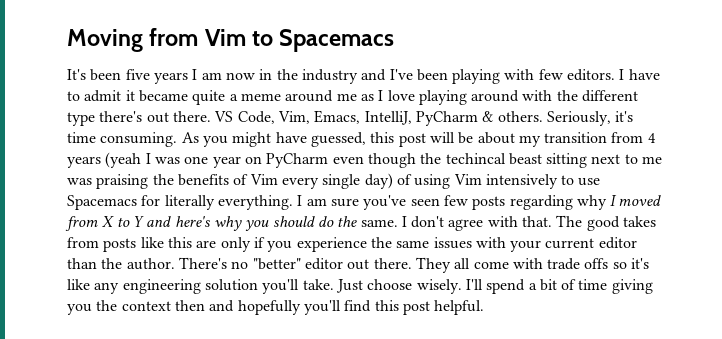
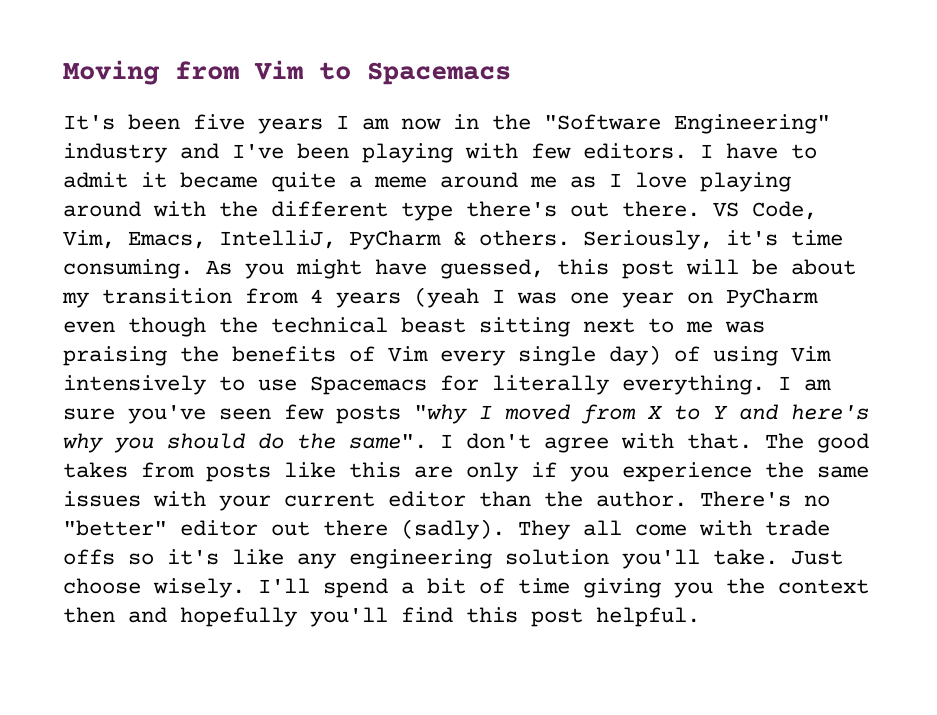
(298, 74) none -> [544,114,830,134] "Software Engineering"
[445,153,506,164] techincal -> [271,317,388,333] technical
[509,195,607,210] regarding why -> [414,404,467,424] "why
[360,219,398,227] same. -> [349,434,427,449] same".
[373,258,412,269] there. -> [323,519,505,540] there (sadly).

